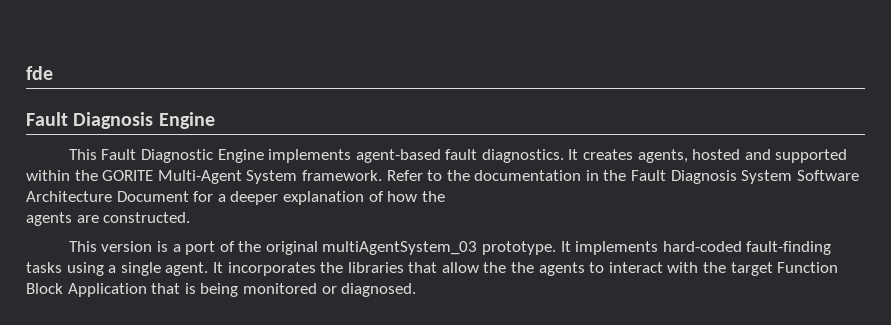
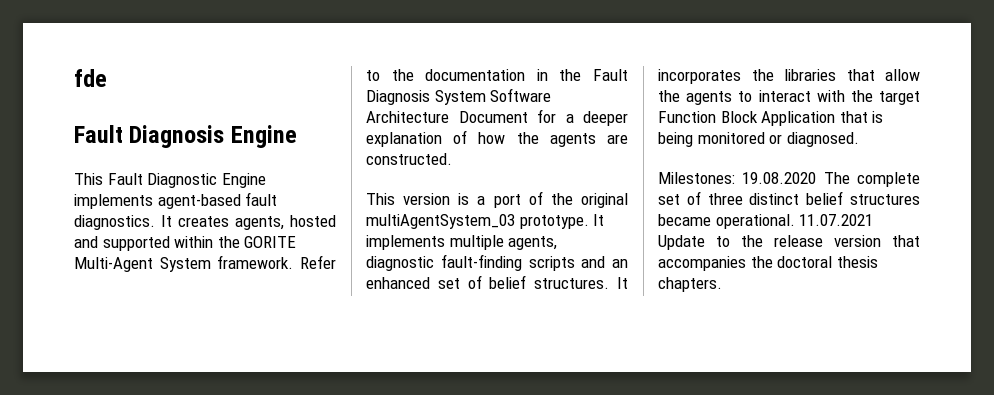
(445, 196) // -> (539, 138) none
[662,241,832,255] [26,262,209,276] hard-coded fault-finding tasks using a single agent. -> [449,235,558,250] [366,254,628,271] [366,275,610,289] multiple agents, diagnostic fault-finding scripts and an enhanced set of belief structures.
[511,262,535,273] the -> (680, 96) none
(417, 290) none -> [658,172,920,187] [658,191,920,205] [658,214,874,229] [658,235,920,250] [658,256,878,271] [658,277,722,292] // Milestones: 19.08.2020 The complete set of three distinct belief structures became operational. 11.07.2021 Update to the release version that accompanies the doctoral thesis chapters.

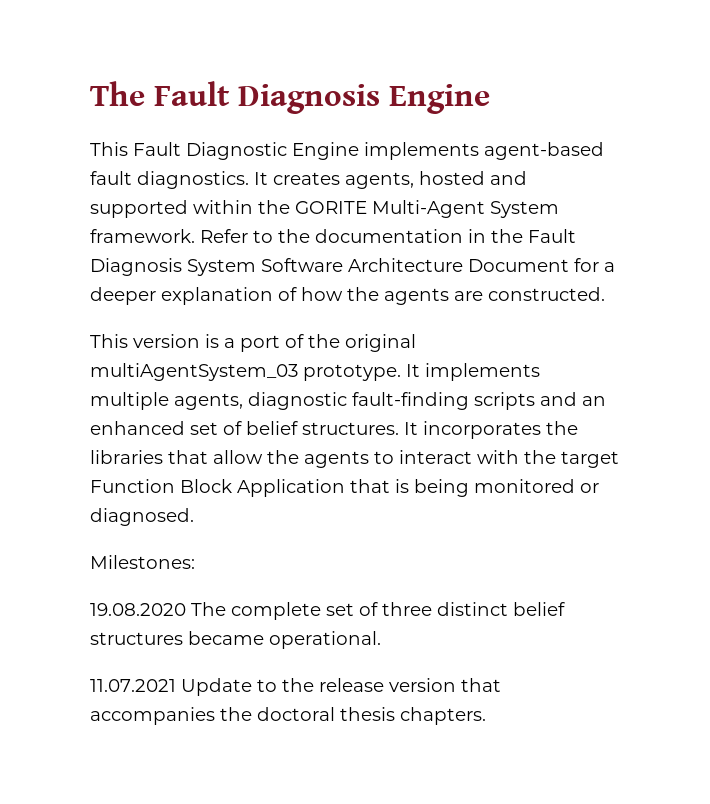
[74,69,107,87] fde // -> [90,81,145,106] The
(735, 178) none -> (195, 562) //
(795, 221) none -> (381, 640) //

